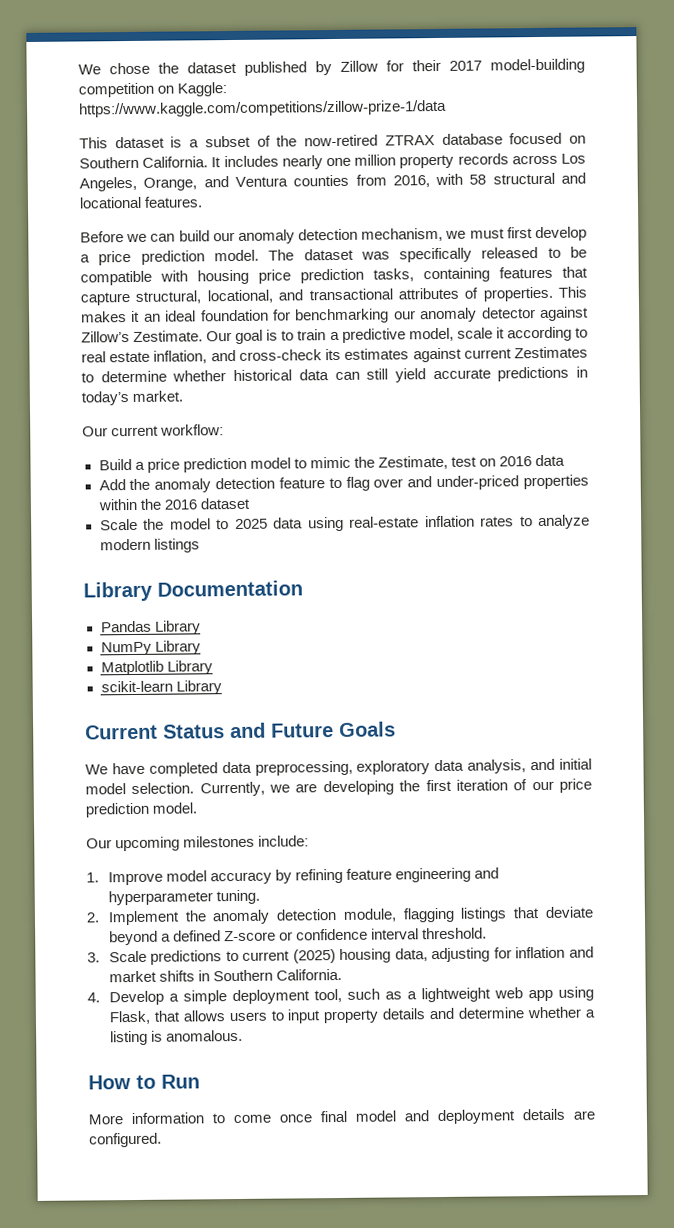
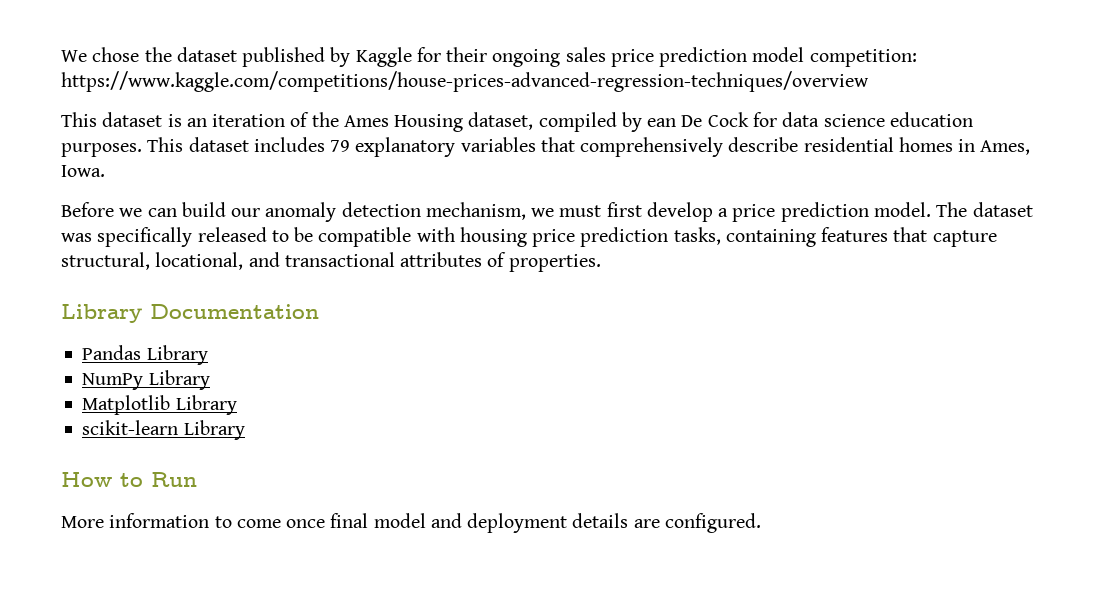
[340,60,378,72] Zillow -> [355,47,412,67] Kaggle
[449,58,585,74] [78,82,228,98] [78,99,447,118] [79,132,586,149] [79,153,586,170] [79,172,587,192] [79,196,204,209] 2017 model-building competition on Kaggle: https://www.kaggle.com/competitions/zillow-prize-1/data // This dataset is a subset of the now-retired ZTRAX database focused on Southern California. It includes nearly one million property records across Los Angeles, Orange, and Ventura counties from 2016, with 58 structural and locational features. -> [492,47,917,67] [61,71,869,92] [61,112,973,132] [61,137,1031,157] [61,165,105,177] ongoing sales price prediction model competition: https://www.kaggle.com/competitions/house-prices-advanced-regression-techniques/overview // This dataset is an iteration of the Ames Housing dataset, compiled by ean De Cock for data science education purposes. This dataset includes 79 explanatory variables that comprehensively describe residential homes in Ames, Iowa.
[558,286,587,298] [81,306,589,324] [81,326,588,344] [81,346,588,364] [81,366,588,383] [81,390,184,406] [82,424,225,437] [98,454,566,473] [98,474,590,493] [97,497,250,511] [99,514,590,532] [99,538,200,553] This makes it an ideal foundation for benchmarking our anomaly detector against Zillow’s Zestimate. Our goal is to train a predictive model, scale it according to real estate inflation, and cross-check its estimates against current Zestimates to determine whether historical data can still yield accurate predictions in today’s market. // Our current workflow: // Build a price prediction model to mimic the Zestimate, test on 2016 data // Add the anomaly detection feature to flag over and under-priced properties within the 2016 dataset // Scale the model to 2025 data using real-estate inflation rates to analyze modern listings -> (601, 263) none
[85,721,396,740] [85,758,593,777] [85,778,593,797] [85,802,198,818] [86,835,310,852] [86,867,500,886] [107,889,260,906] [86,906,593,926] [108,927,488,946] [87,946,594,965] [108,968,343,983] [87,986,594,1006] [108,1006,596,1025] [109,1029,243,1046] // Current Status and Future Goals // We have completed data preprocessing, exploratory data analysis, and initial model selection. Currently, we are developing the first iteration of our price prediction model. // Our upcoming milestones include: // 1. Improve model accuracy by refining feature engineering and hyperparameter tuning. // 2. Implement the anomaly detection module, flagging listings that deviate beyond a defined Z-score or confidence interval threshold. // 3. Scale predictions to current (2025) housing data, adjusting for inflation and market shifts in Southern California. // 4. Develop a simple deployment tool, such as a lightweight web app using Flask, that allows users to input property details and determine whether a listing is anomalous. -> (245, 430) none

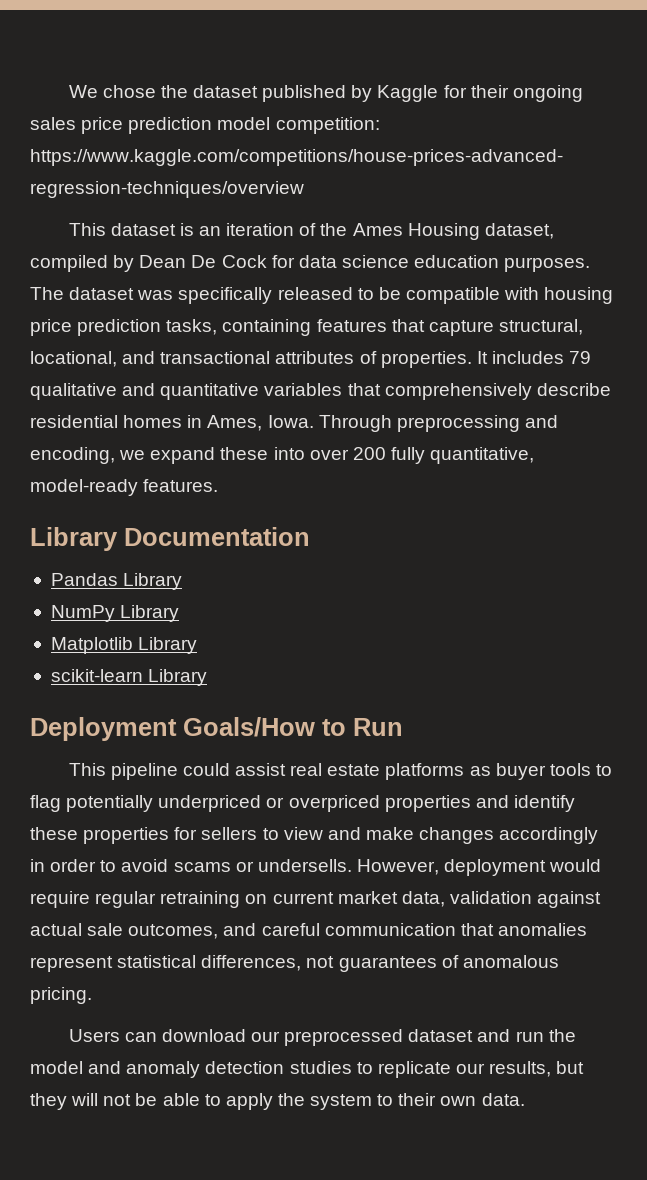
[647,118,677,127] ean -> [139,255,187,268] Dean
[147,137,1031,157] [61,165,105,177] [61,202,931,222] This dataset includes 79 explanatory variables that comprehensively describe residential homes in Ames, Iowa. // Before we can build our anomaly detection mechanism, we must first develop a price prediction model. -> (591, 264) none
(601, 263) none -> [476,351,592,364] [30,383,611,400] [30,415,558,432] [30,447,535,464] [30,479,219,496] It includes 79 qualitative and quantitative variables that comprehensively describe residential homes in Ames, Iowa. Through preprocessing and encoding, we expand these into over 200 fully quantitative, model-ready features.
[61,472,112,487] How -> [30,717,315,741] Deployment Goals/How
[61,513,761,533] More information to come once final model and deployment details are configured. -> [68,763,612,780] [30,795,575,812] [30,827,599,844] [30,859,602,876] [30,891,602,908] [30,923,587,939] [30,955,559,972] [30,987,92,1004] [68,1029,576,1046] [30,1061,585,1078] [30,1093,525,1110] This pipeline could assist real estate platforms as buyer tools to flag potentially underpriced or overpriced properties and identify these properties for sellers to view and make changes accordingly in order to avoid scams or undersells. However, deployment would require regular retraining on current market data, validation against actual sale outcomes, and careful communication that anomalies represent statistical differences, not guarantees of anomalous pricing. // Users can download our preprocessed dataset and run the model and anomaly detection studies to replicate our results, but they will not be able to apply the system to their own data.

